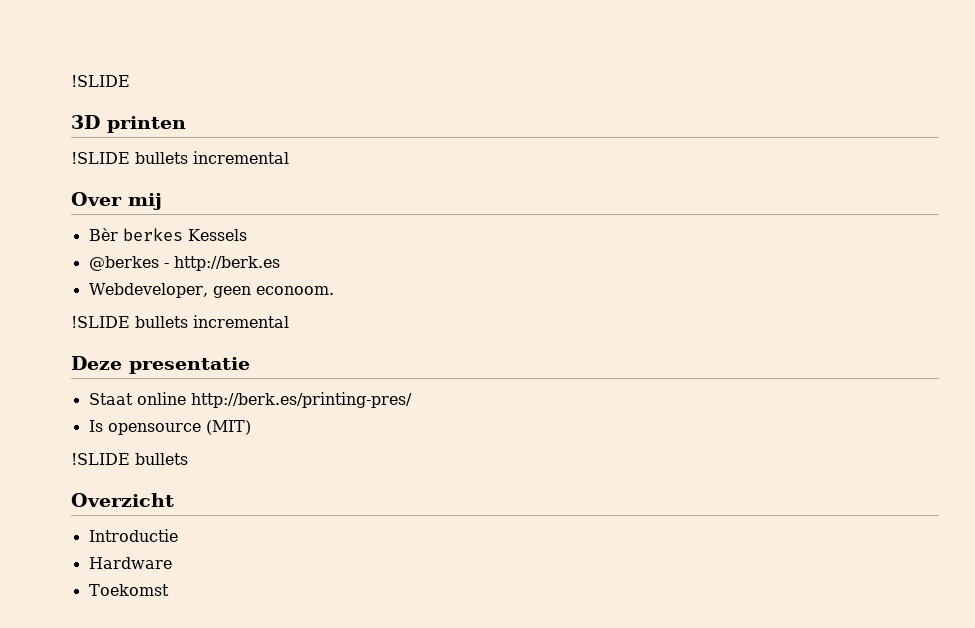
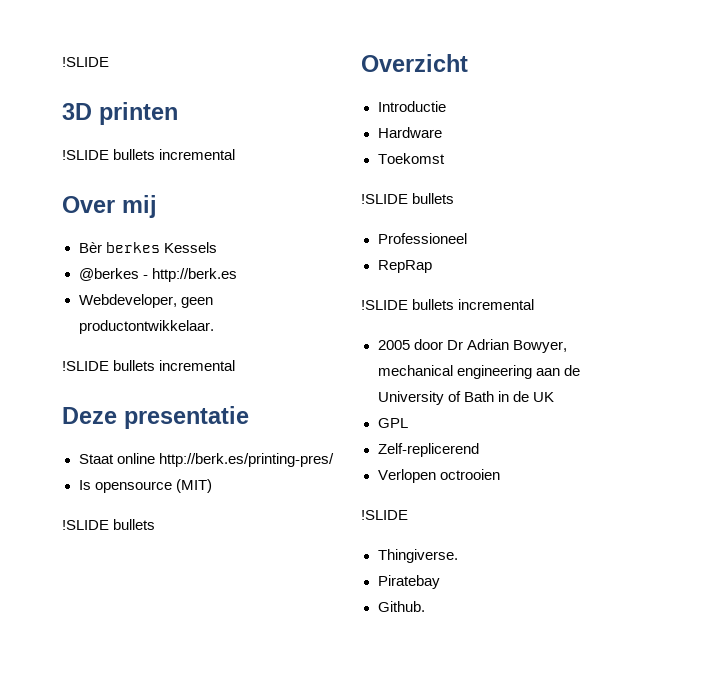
[255,286,334,295] econoom. -> [78,320,214,334] productontwikkelaar.
(169, 590) none -> [361,193,455,204] [377,233,467,244] [377,260,432,273] [361,299,535,310] [377,339,567,353] [377,365,580,379] [377,391,554,405] [377,418,408,428] [377,443,479,457] [377,469,500,483] [361,510,408,520] [377,549,458,563] [377,575,440,589] [377,601,425,612] // !SLIDE bullets // Professioneel // RepRap // !SLIDE bullets incremental // 2005 door Dr Adrian Bowyer, mechanical engineering aan de University of Bath in de UK // GPL // Zelf-replicerend // Verlopen octrooien // !SLIDE // Thingiverse. // Piratebay // Github.

